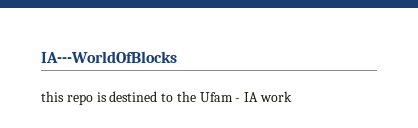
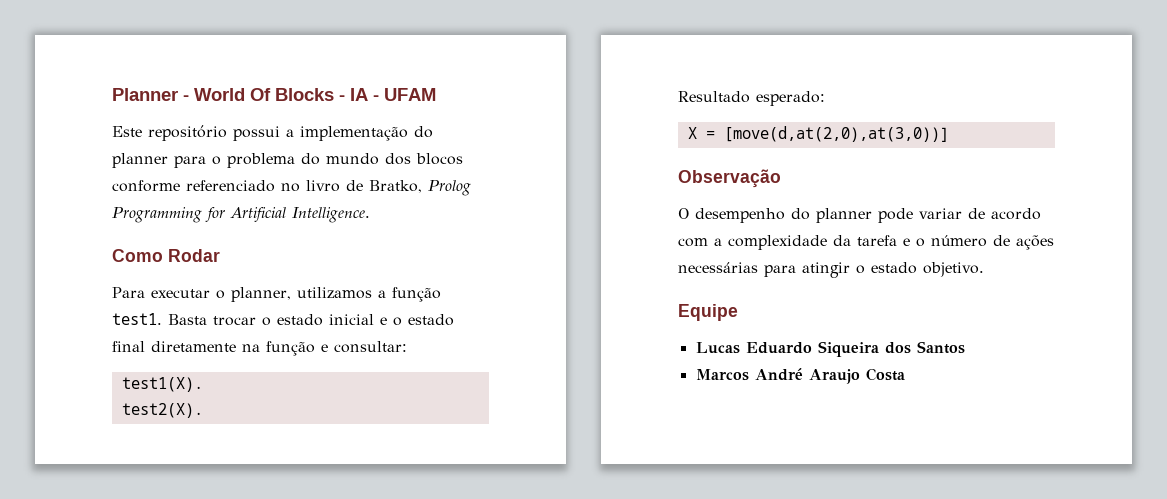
[41,51,177,63] [41,91,293,105] IA---WorldOfBlocks // this repo is destined to the Ufam - IA work -> [112,88,436,101] [112,125,433,141] [112,153,463,168] [112,180,471,196] [112,207,370,223] [112,249,220,262] [112,287,441,302] [112,313,454,326] [112,341,407,356] [121,377,203,392] [121,403,203,418] [678,91,825,106] [687,126,949,142] [678,169,781,188] [678,208,1041,223] [678,235,1054,250] [678,262,984,278] [678,304,738,321] [695,341,965,357] [695,368,905,384] Planner - World Of Blocks - IA - UFAM // Este repositório possui a implementação do planner para o problema do mundo dos blocos conforme referenciado no livro de Bratko, Prolog Programming for Artificial Intelligence. // Como Rodar // Para executar o planner, utilizamos a função test1. Basta trocar o estado inicial e o estado final diretamente na função e consultar: // test1(X). // test2(X). // Resultado esperado: // X = [move(d,at(2,0),at(3,0))] // Observação // O desempenho do planner pode variar de acordo com a complexidade da tarefa e o número de ações necessárias para atingir o estado objetivo. // Equipe // Lucas Eduardo Siqueira dos Santos // Marcos André Araujo Costa

